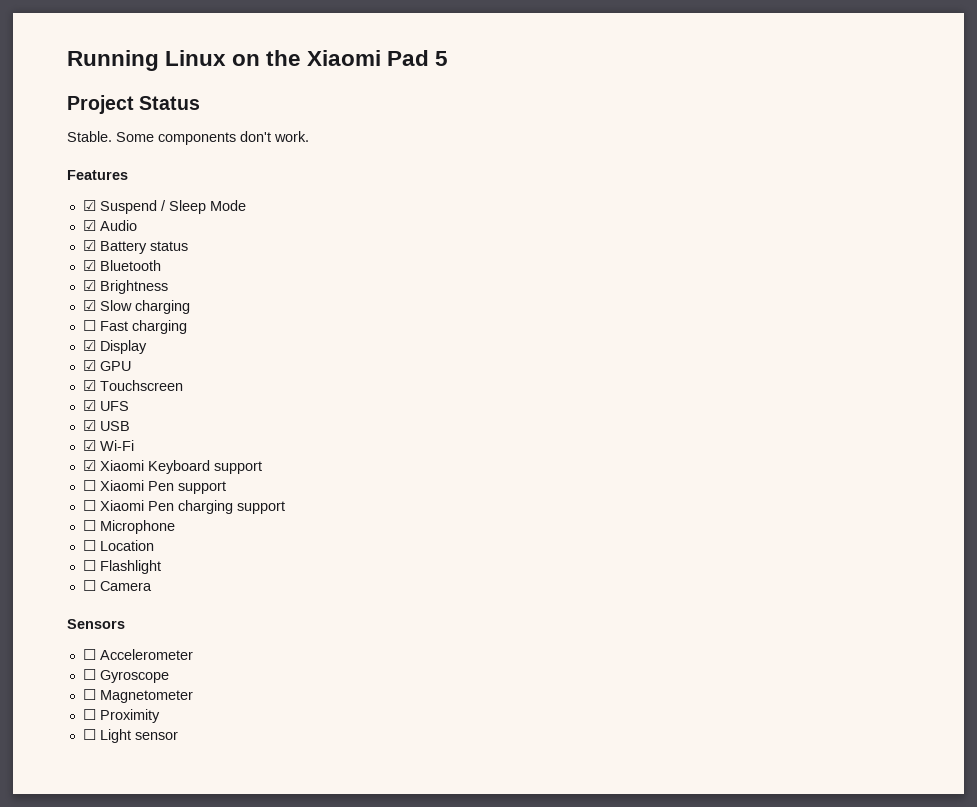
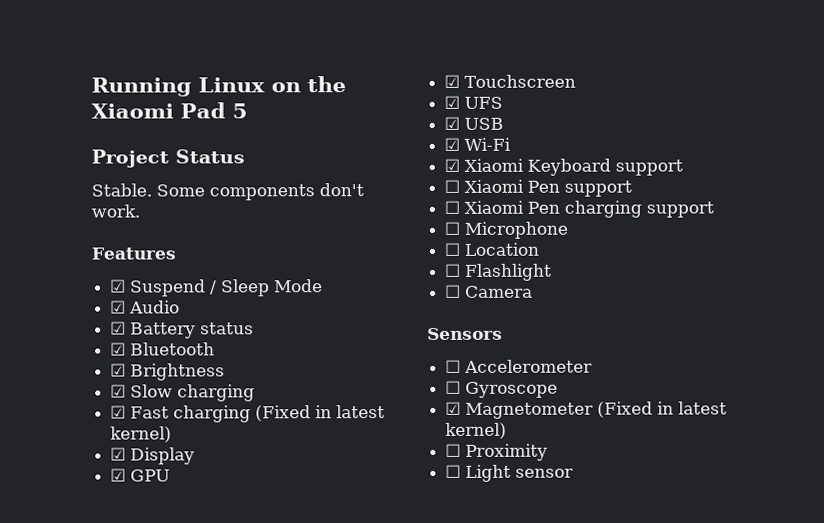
[82,320,96,331] ☐ -> [110,405,127,419] ☑
(187, 327) none -> [255,405,386,422] [110,426,173,443] (Fixed in latest kernel)
[82,689,96,700] ☐ -> [445,401,462,415] ☑
(193, 696) none -> [597,401,728,418] [445,422,508,439] (Fixed in latest kernel)

